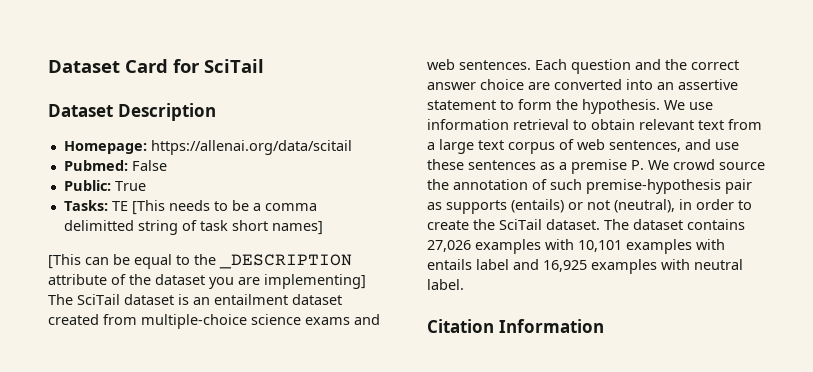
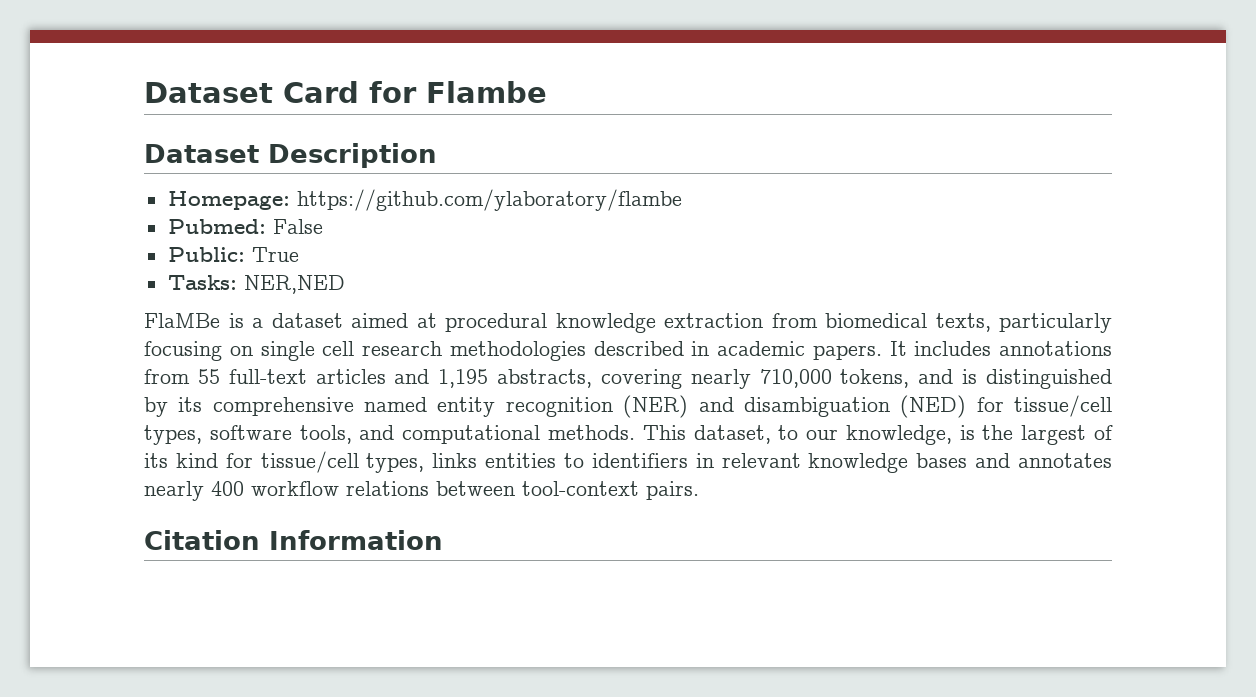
[204,59,264,73] SciTail -> [426,81,547,103] Flambe
[150,140,352,155] https://allenai.org/data/scitail -> [296,189,682,211] https://github.com/ylaboratory/flambe
[111,200,317,215] [63,220,323,235] [48,254,352,269] [48,274,366,289] [48,294,342,305] [48,314,380,329] [427,59,739,74] [427,79,738,90] [427,99,713,114] [427,119,762,130] [427,139,739,154] [427,159,765,174] [427,179,752,194] [427,199,752,214] [427,219,745,230] [427,239,725,254] [427,259,743,274] [427,279,464,290] TE [This needs to be a comma delimitted string of task short names] // [This can be equal to the _DESCRIPTION attribute of the dataset you are implementing] The SciTail dataset is an entailment dataset created from multiple-choice science exams and web sentences. Each question and the correct answer choice are converted into an assertive statement to form the hypothesis. We use information retrieval to obtain relevant text from a large text corpus of web sentences, and use these sentences as a premise P. We crowd source the annotation of such premise-hypothesis pair as supports (entails) or not (neutral), in order to create the SciTail dataset. The dataset contains 27,026 examples with 10,101 examples with entails label and 16,925 examples with neutral label. -> [243,275,345,294] [144,313,1112,333] [144,341,1112,361] [144,369,1112,389] [144,395,1112,418] [144,425,1114,445] [144,451,1112,473] [144,481,699,501] NER,NED // FlaMBe is a dataset aimed at procedural knowledge extraction from biomedical texts, particularly focusing on single cell research methodologies described in academic papers. It includes annotations from 55 full-text articles and 1,195 abstracts, covering nearly 710,000 tokens, and is distinguished by its comprehensive named entity recognition (NER) and disambiguation (NED) for tissue/cell types, software tools, and computational methods. This dataset, to our knowledge, is the largest of its kind for tissue/cell types, links entities to identifiers in relevant knowledge bases and annotates nearly 400 workflow relations between tool-context pairs.

